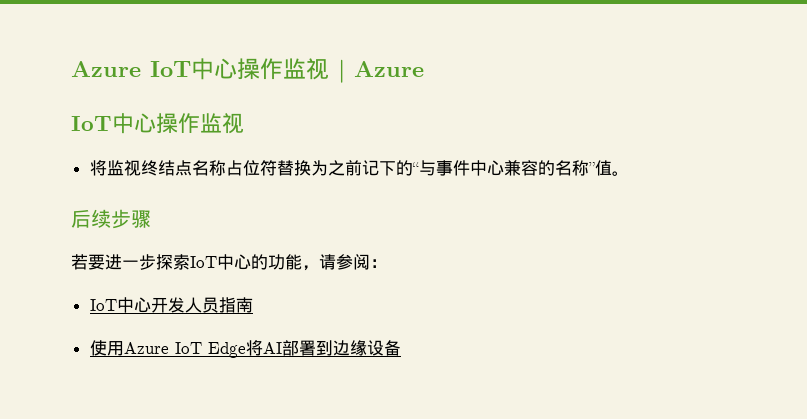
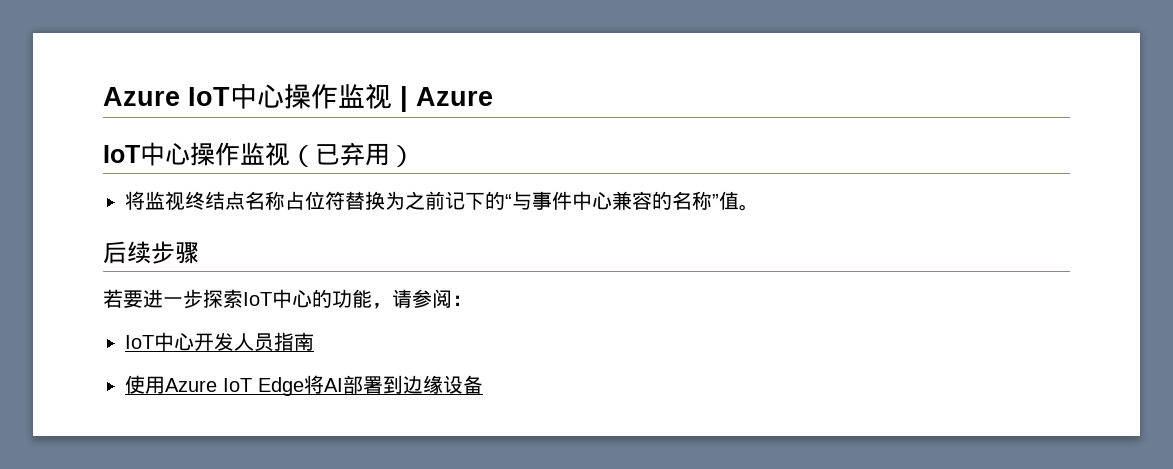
(244, 123) none -> [290,142,415,167] （已弃用）

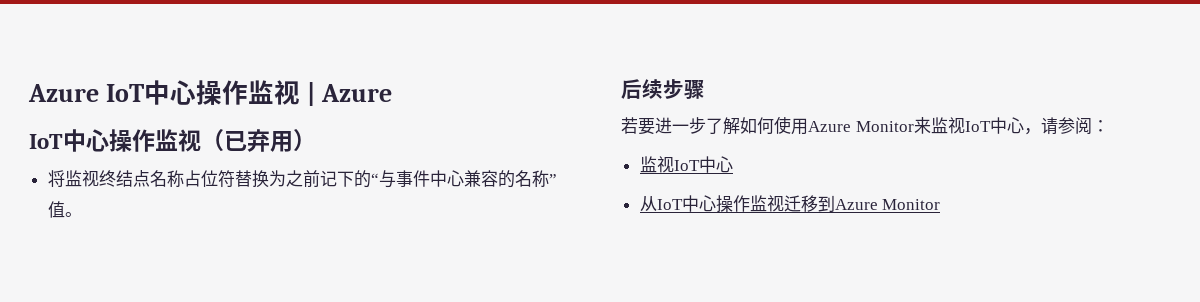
[203,289,372,308] 探索IoT中心的功能 -> [706,116,1024,135] 了解如何使用Azure Monitor来监视IoT中心
[125,332,314,352] [125,375,483,396] IoT中心开发人员指南 // 使用Azure IoT Edge将AI部署到边缘设备 -> [639,156,733,173] [639,195,941,213] 监视IoT中心 // 从IoT中心操作监视迁移到Azure Monitor

